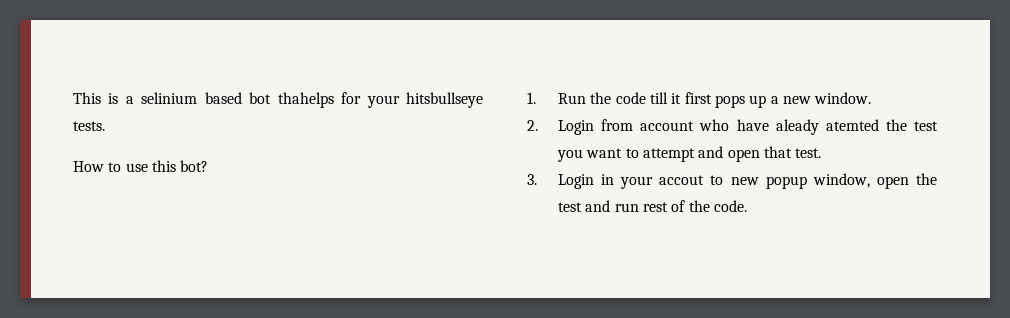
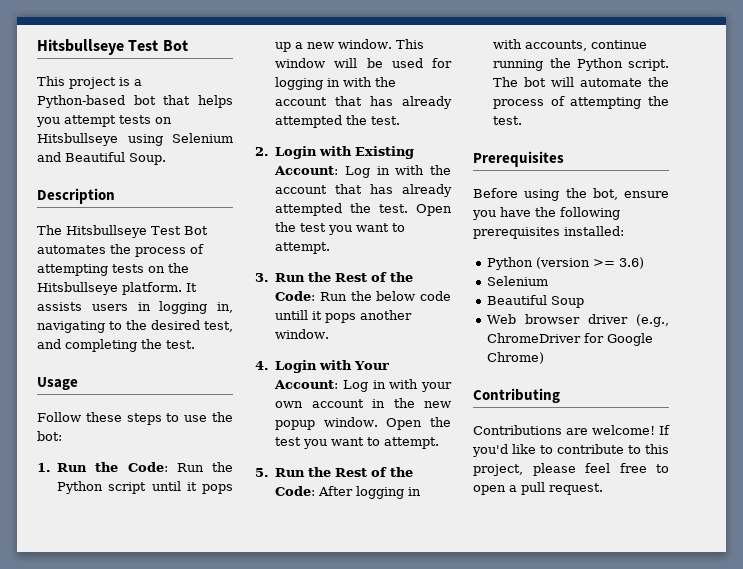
[73,92,484,108] [73,121,105,131] [73,160,209,172] [527,92,712,104] This is a selinium based bot thahelps for your hitsbullseye tests. // How to use this bot? // 1. Run the code till it first -> [37,39,188,55] [37,76,142,89] [37,95,233,108] [36,115,172,127] [37,133,233,146] [37,152,166,165] [37,188,115,204] [37,225,208,238] [37,244,204,257] [37,263,189,276] [37,282,197,295] [37,301,233,314] [37,320,233,333] [37,339,195,352] [37,377,78,390] [37,412,234,425] [37,431,62,441] [37,462,233,472] [57,481,197,494] Hitsbullseye Test Bot // This project is a Python-based bot that helps you attempt tests on Hitsbullseye using Selenium and Beautiful Soup. // Description // The Hitsbullseye Test Bot automates the process of attempting tests on the Hitsbullseye platform. It assists users in logging in, navigating to the desired test, and completing the test. // Usage // Follow these steps to use the bot: // 1. Run the Code: Run the Python script until it
[527,119,938,135] [557,146,822,162] [527,173,938,189] [558,200,747,212] // 2. Login from account who have aleady atemted the test you want to attempt and open that test. // 3. Login in your accout to new popup window, open the test and run rest of the code. -> [396,39,425,49] [275,58,452,68] [275,77,397,90] [275,96,452,109] [275,115,401,128] [255,146,415,159] [274,165,451,178] [275,184,452,197] [275,203,452,216] [275,222,406,235] [275,242,331,254] [255,272,414,282] [275,291,451,301] [275,310,413,323] [275,329,330,339] [255,360,390,373] [274,379,452,392] [275,398,451,408] [275,417,451,430] [275,437,440,449] [255,467,414,477] [275,486,422,499] [493,39,648,51] [493,58,669,71] [493,77,669,87] [493,96,669,109] [493,116,523,125] [473,151,564,167] [473,188,669,201] [472,207,620,220] [473,226,624,239] [486,257,644,270] [486,276,548,286] [486,295,584,308] [486,314,669,327] [486,333,653,346] [486,352,544,364] [473,388,560,403] [473,425,670,435] [472,444,669,457] [473,463,669,476] [473,482,603,495] This window will be used for logging in with the account that has already attempted the test. // 2. Login with Existing Account: Log in with the account that has already attempted the test. Open the test you want to attempt. // 3. Run the Rest of the Code: Run the below code untill it pops another window. // 4. Login with Your Account: Log in with your own account in the new popup window. Open the test you want to attempt. // 5. Run the Rest of the Code: After logging in with accounts, continue running the Python script. The bot will automate the process of attempting the test. // Prerequisites // Before using the bot, ensure you have the following prerequisites installed: // Python (version >= 3.6) // Selenium // Beautiful Soup // Web browser driver (e.g., ChromeDriver for Google Chrome) // Contributing // Contributions are welcome! If you'd like to contribute to this project, please feel free to open a pull request.

